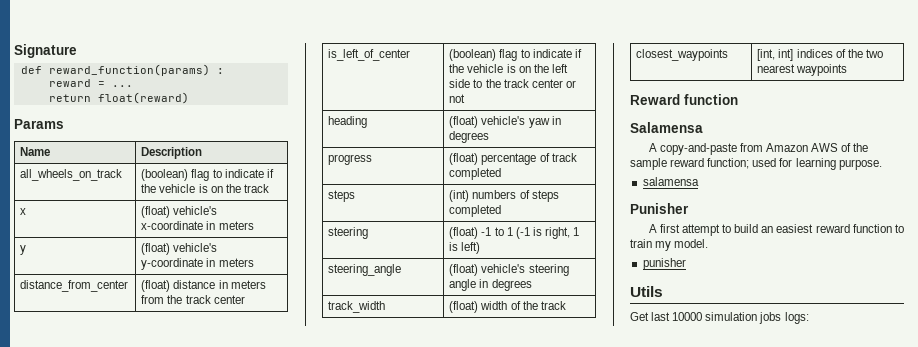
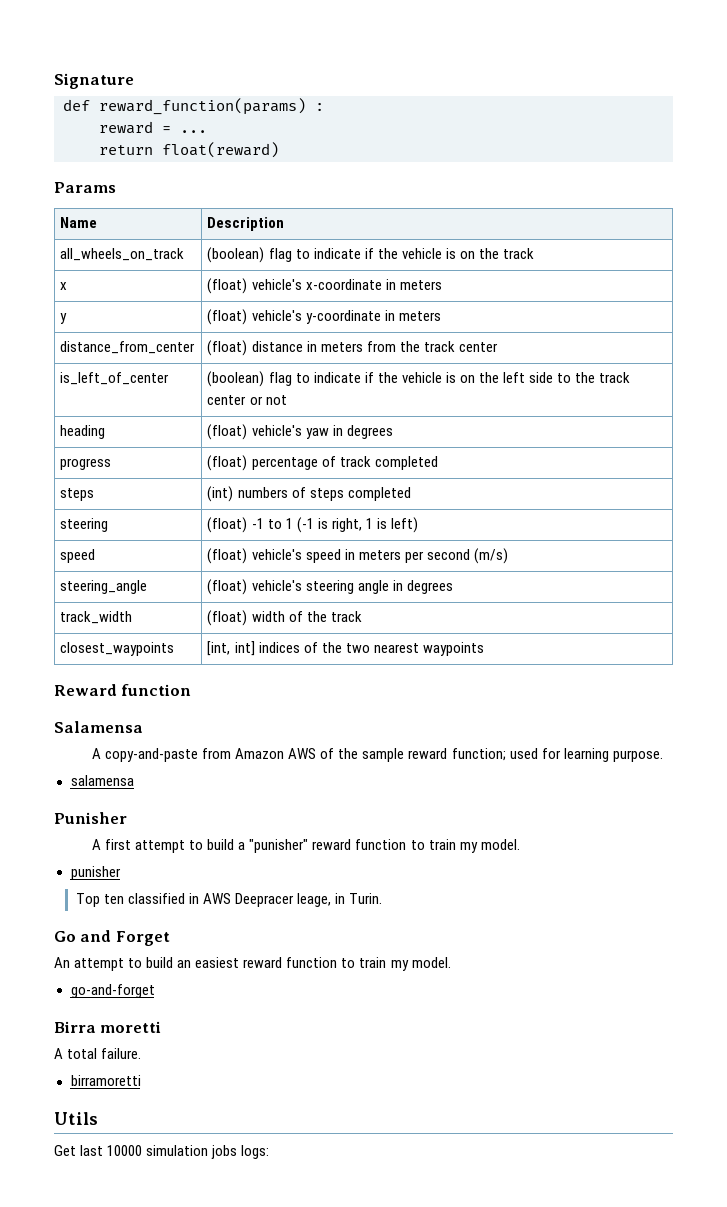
(481, 248) none -> [60,549,96,563] [207,548,508,564] // speed | (float) vehicle's speed in meters per second (m/s)
(759, 228) none -> [238,839,520,853] [70,866,121,880] [75,893,383,907] [54,930,170,946] [54,957,174,971] a "punisher" reward function to train my model. // punisher // Top ten classified in AWS Deepracer leage, in Turin. // Go and Forget // An attempt to build
[642,258,686,270] punisher -> [70,984,155,998] [54,1021,162,1033] [54,1048,142,1059] [70,1075,141,1086] go-and-forget // Birra moretti // A total failure. // birramoretti

